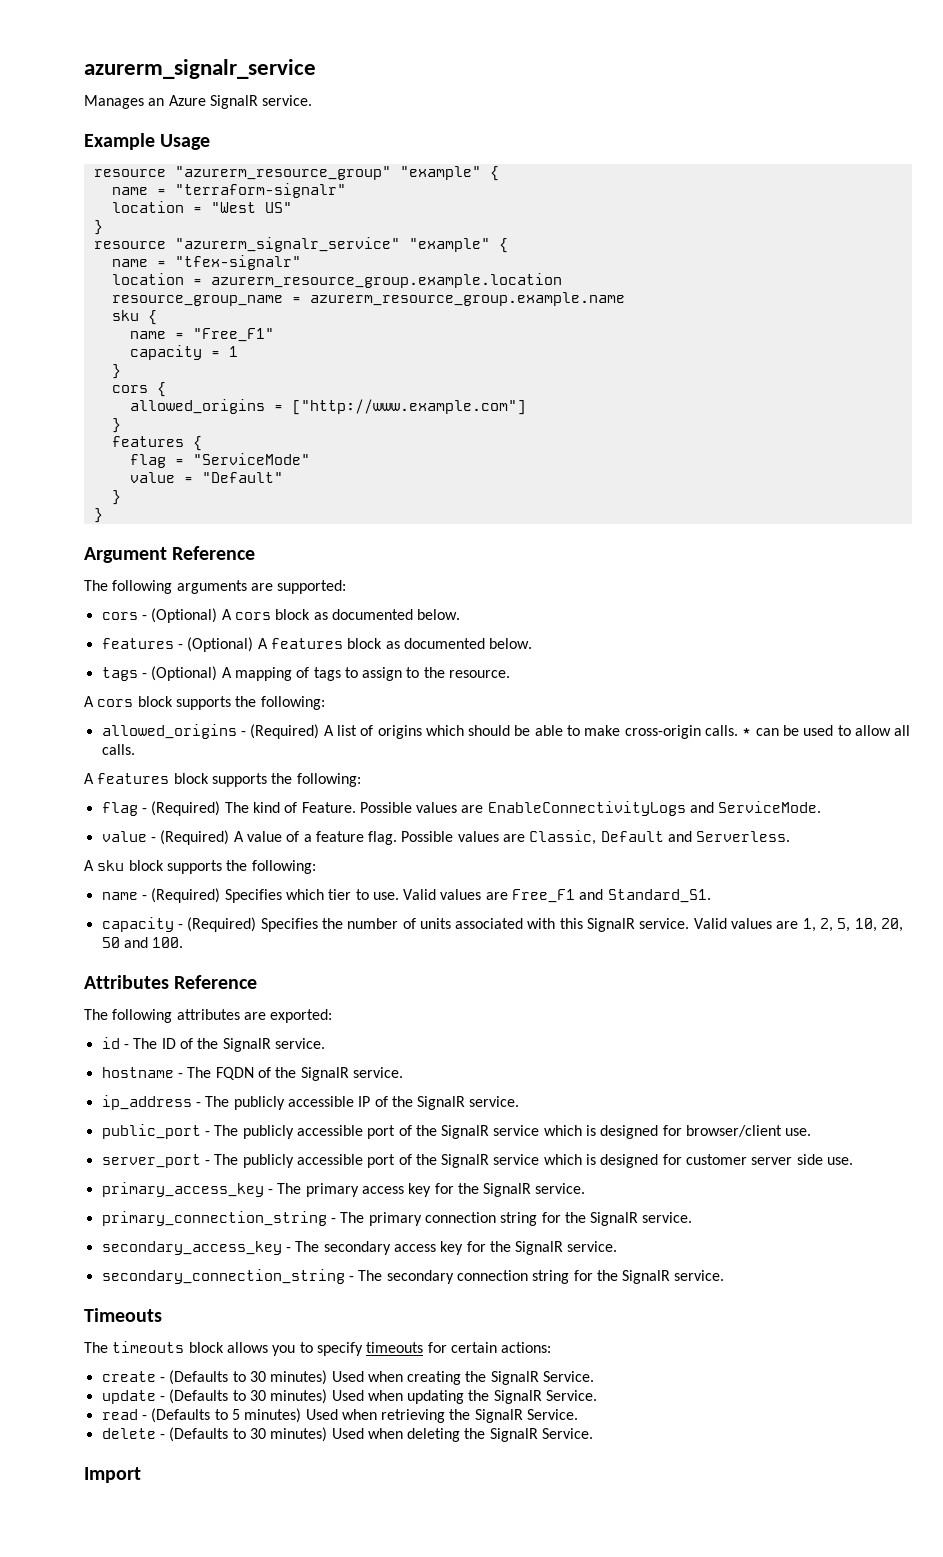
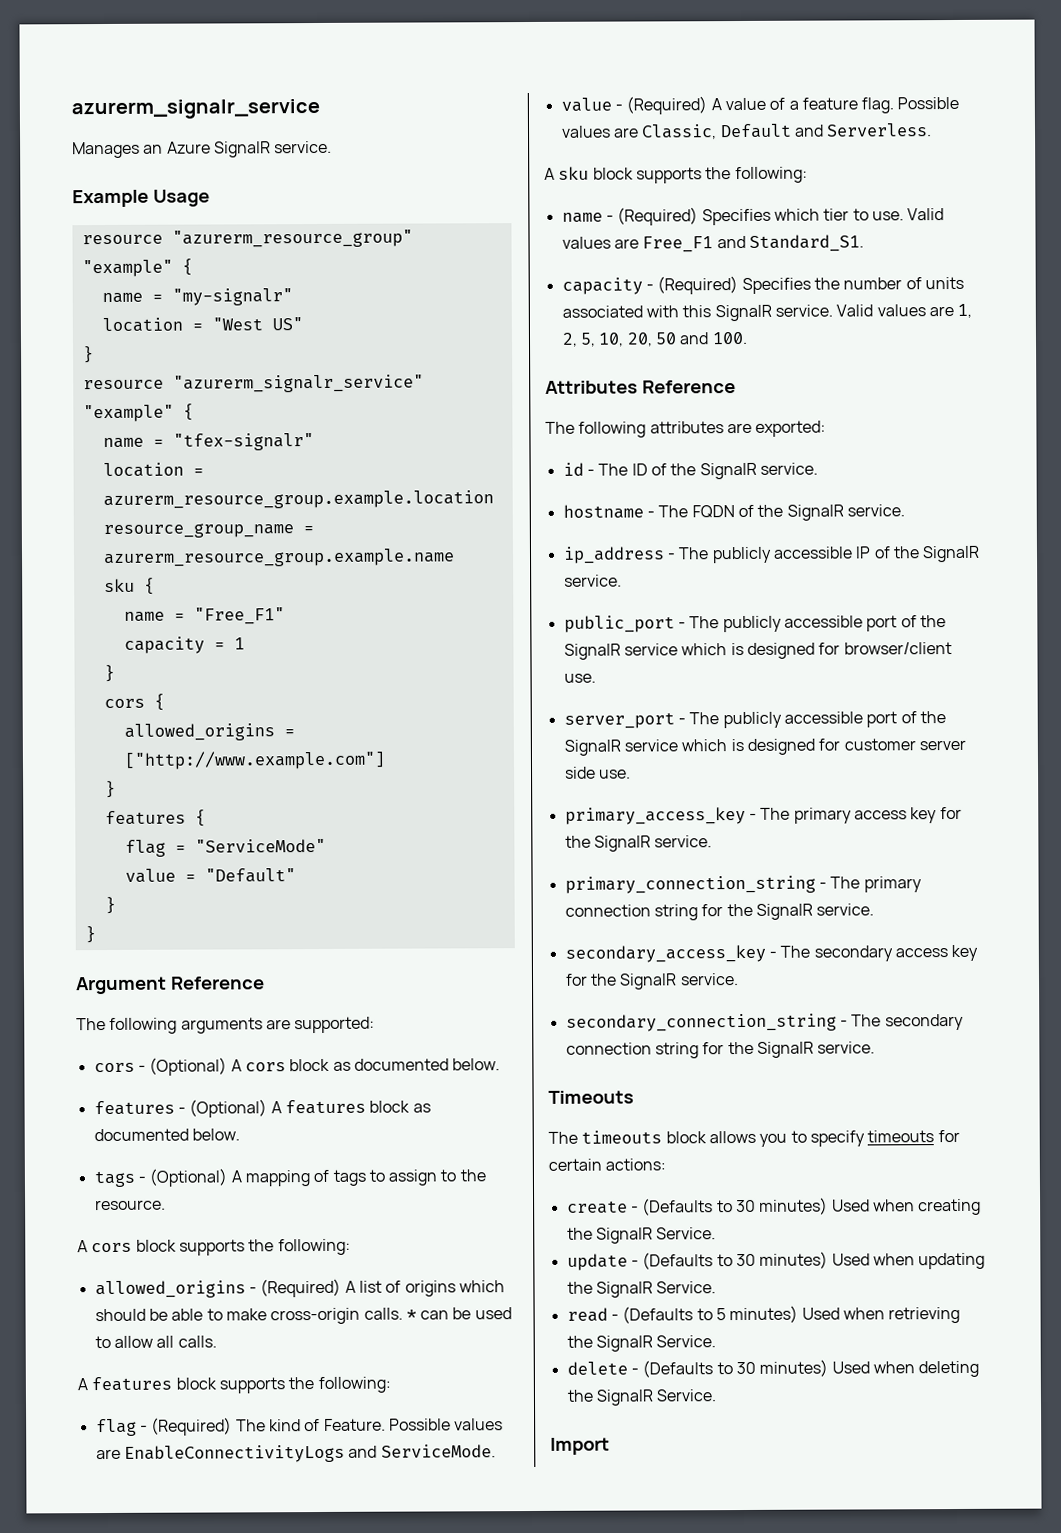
[174,183,346,198] "terraform-signalr" -> [171,288,293,306] "my-signalr"

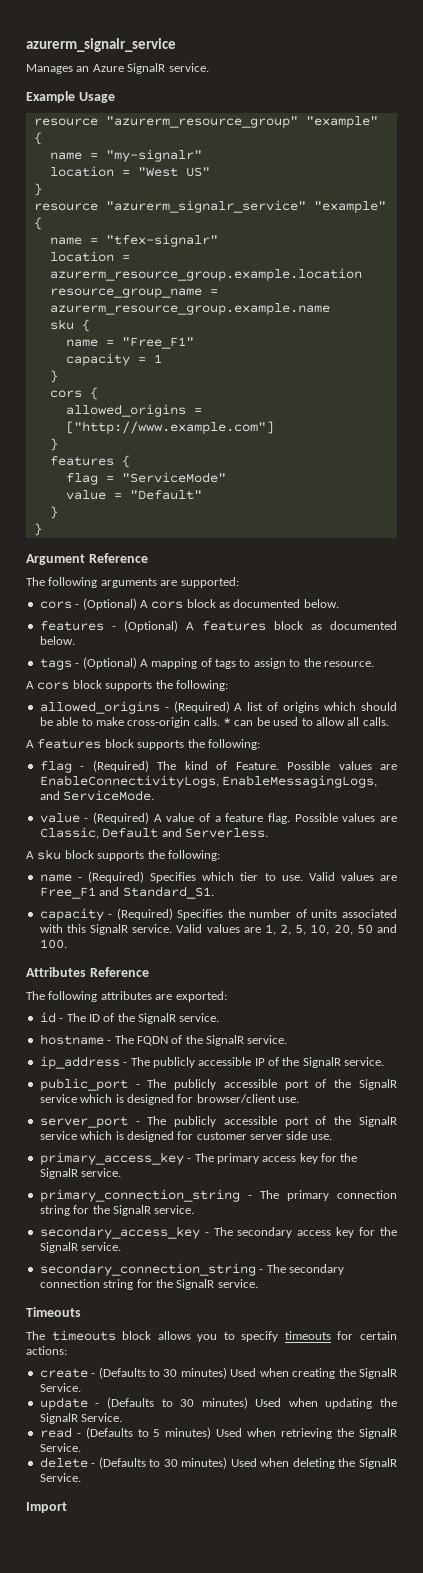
[123,1444,345,1463] EnableConnectivityLogs -> [39,775,378,788] EnableConnectivityLogs, EnableMessagingLogs,

